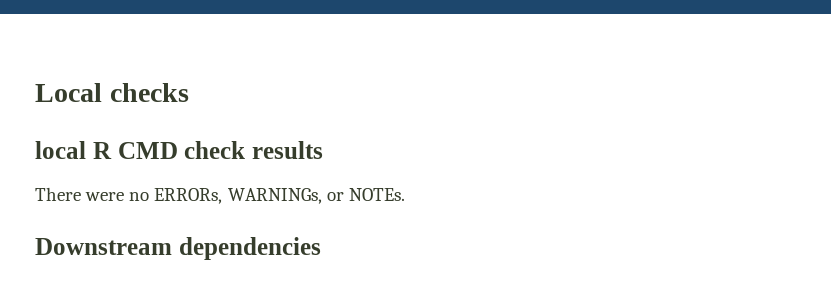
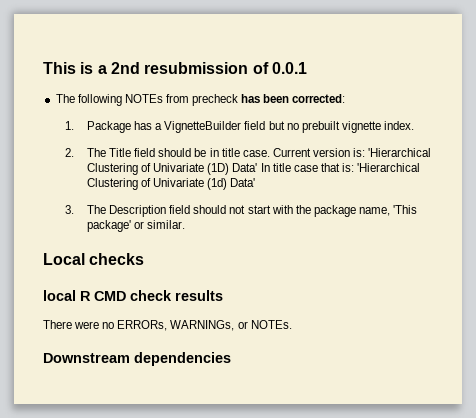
(35, 92) none -> [43,62,307,74] [55,94,346,106] [65,121,414,133] [65,148,432,157] [87,163,421,175] [87,178,256,190] [65,205,418,217] [87,220,186,232] This is a 2nd resubmission of 0.0.1 // The following NOTEs from precheck has been corrected: // 1. Package has a VignetteBuilder field but no prebuilt vignette index. // 2. The Title field should be in title case. Current version is: 'Hierarchical Clustering of Univariate (1D) Data' In title case that is: 'Hierarchical Clustering of Univariate (1d) Data' // 3. The Description field should not start with the package name, 'This package' or similar. //

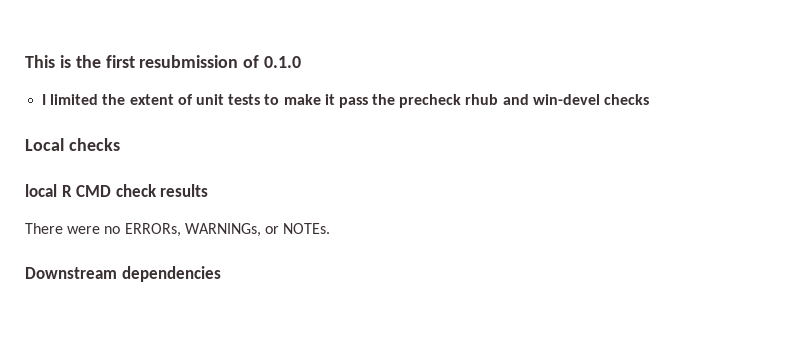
[97,62,307,74] [55,94,346,106] [65,121,414,133] [65,148,432,157] [87,163,421,175] [87,178,256,190] [65,205,418,217] [87,220,186,232] a 2nd resubmission of 0.0.1 // The following NOTEs from precheck has been corrected: // 1. Package has a VignetteBuilder field but no prebuilt vignette index. // 2. The Title field should be in title case. Current version is: 'Hierarchical Clustering of Univariate (1D) Data' In title case that is: 'Hierarchical Clustering of Univariate (1d) Data' // 3. The Description field should not start with the package name, 'This package' or similar. -> [75,55,302,68] [42,94,650,108] the first resubmission of 0.1.0 // I limited the extent of unit tests to make it pass the precheck rhub and win-devel checks

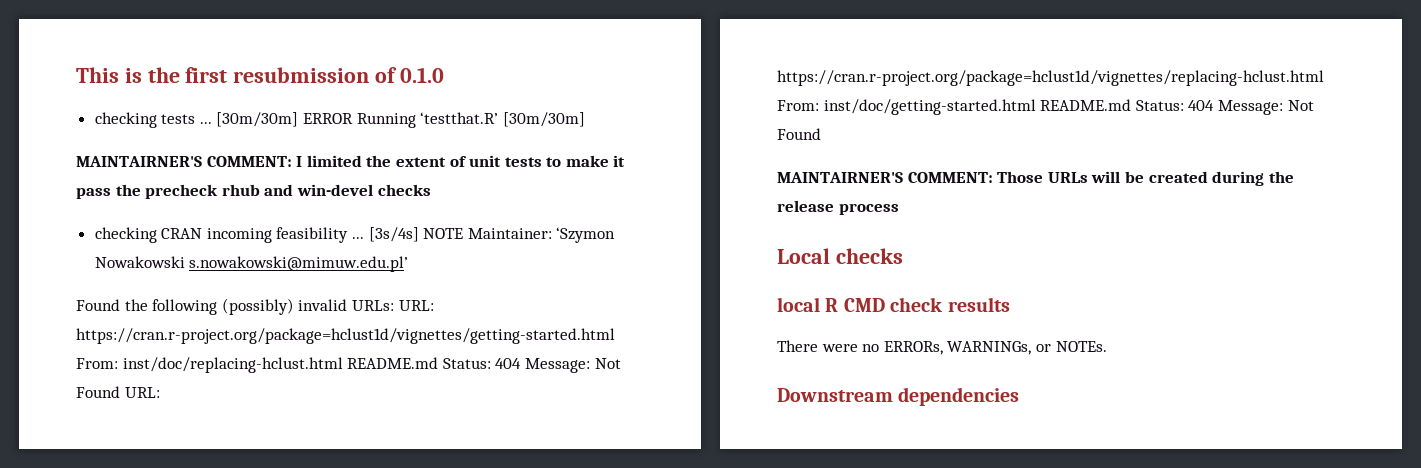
(302, 62) none -> [94,112,585,128] [76,156,292,167] checking tests ... [30m/30m] ERROR Running ‘testthat.R’ [30m/30m] // MAINTAIRNER'S COMMENT:
(650, 99) none -> [94,227,616,243] [94,256,409,272] [76,298,434,315] [76,328,615,344] [76,357,621,373] [76,386,160,398] [777,70,1324,86] [777,99,1314,115] [777,128,821,140] [777,171,1294,186] [777,200,899,215] // checking CRAN incoming feasibility ... [3s/4s] NOTE Maintainer: ‘Szymon Nowakowski s.nowakowski@mimuw.edu.pl’ // Found the following (possibly) invalid URLs: URL: https://cran.r-project.org/package=hclust1d/vignettes/getting-started.html From: inst/doc/replacing-hclust.html README.md Status: 404 Message: Not Found URL: https://cran.r-project.org/package=hclust1d/vignettes/replacing-hclust.html From: inst/doc/getting-started.html README.md Status: 404 Message: Not Found // MAINTAIRNER'S COMMENT: Those URLs will be created during the release process

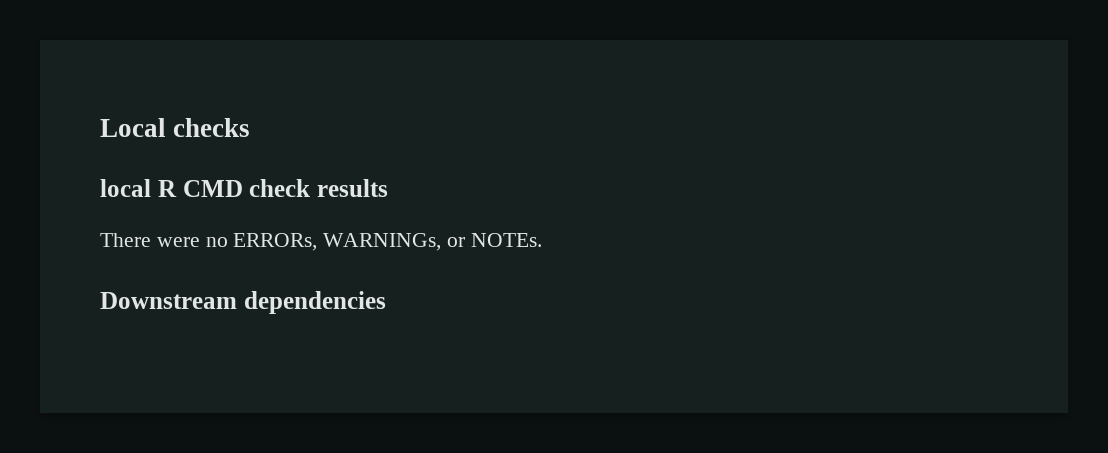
[76,67,444,83] [94,112,585,128] [76,155,626,167] [76,184,431,199] [94,227,616,243] [94,256,409,272] [76,298,434,315] [76,328,615,344] [76,357,621,373] [76,386,160,398] [777,70,1324,86] [777,99,1314,115] [777,128,821,140] [777,171,1294,186] [777,200,899,215] This is the first resubmission of 0.1.0 // checking tests ... [30m/30m] ERROR Running ‘testthat.R’ [30m/30m] // MAINTAIRNER'S COMMENT: I limited the extent of unit tests to make it pass the precheck rhub and win-devel checks // checking CRAN incoming feasibility ... [3s/4s] NOTE Maintainer: ‘Szymon Nowakowski s.nowakowski@mimuw.edu.pl’ // Found the following (possibly) invalid URLs: URL: https://cran.r-project.org/package=hclust1d/vignettes/getting-started.html From: inst/doc/replacing-hclust.html README.md Status: 404 Message: Not Found URL: https://cran.r-project.org/package=hclust1d/vignettes/replacing-hclust.html From: inst/doc/getting-started.html README.md Status: 404 Message: Not Found // MAINTAIRNER'S COMMENT: Those URLs will be created during the release process // -> (100, 127) none

